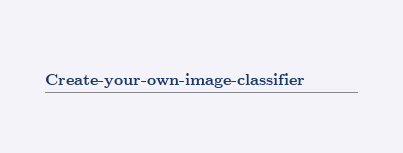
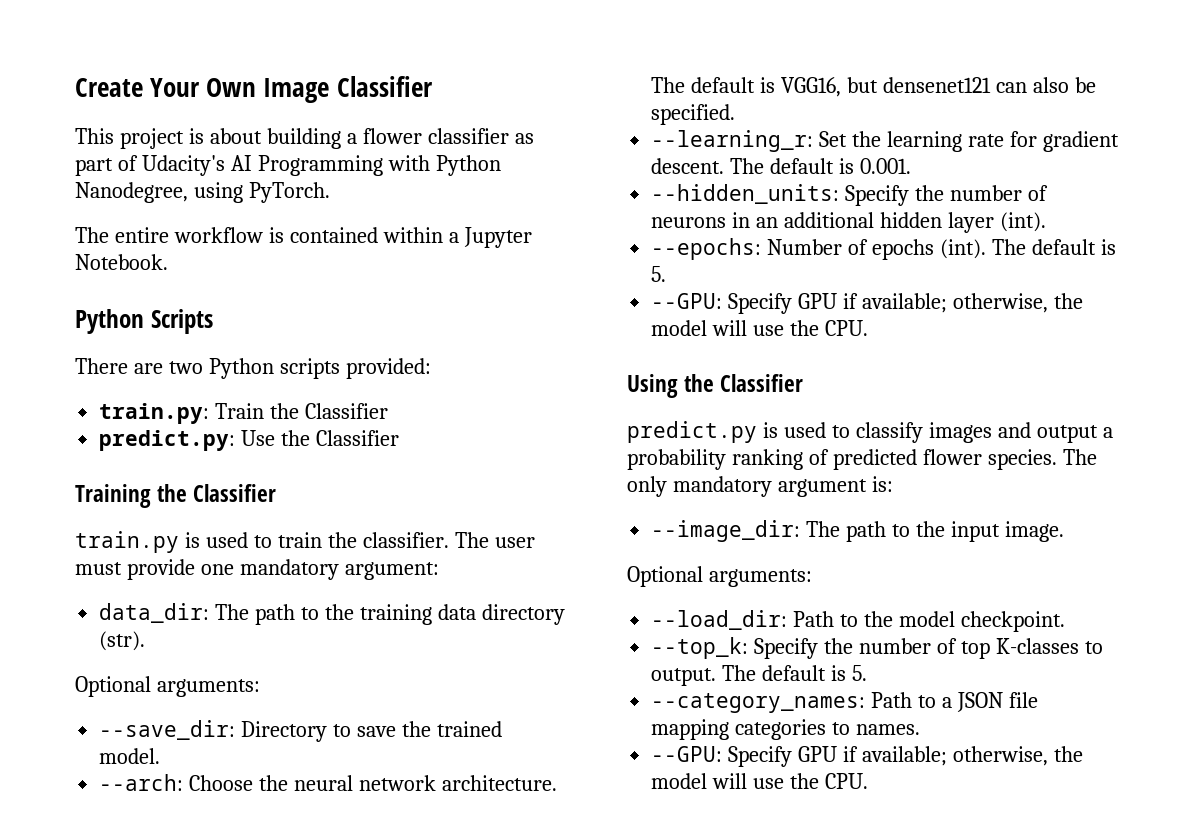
[45,73,305,88] Create-your-own-image-classifier -> [75,76,433,103] [75,128,534,149] [75,155,501,176] [75,182,330,203] [75,227,532,248] [75,254,168,270] [75,309,213,334] [75,358,431,379] [99,403,389,424] [99,430,400,451] [75,484,277,508] [75,531,535,553] [75,559,439,580] [99,603,565,625] [99,631,146,651] [75,676,260,697] [99,720,502,742] [99,748,161,764] [99,774,557,791] [651,77,1096,97] [651,104,736,125] [651,130,1119,152] [651,158,911,174] [651,184,1048,206] [651,212,1046,233] [651,238,1116,260] [651,266,667,282] [651,293,1083,314] [651,320,868,336] [627,374,804,398] [627,421,1113,443] [627,449,1097,470] [627,476,893,497] [651,520,1064,542] [627,566,812,587] [651,610,1065,632] [651,637,1103,659] [651,665,867,686] [651,692,1038,713] [651,719,921,740] [651,746,1083,767] [651,773,868,789] Create Your Own Image Classifier // This project is about building a flower classifier as part of Udacity's AI Programming with Python Nanodegree, using PyTorch. // The entire workflow is contained within a Jupyter Notebook. // Python Scripts // There are two Python scripts provided: // train.py: Train the Classifier // predict.py: Use the Classifier // Training the Classifier // train.py is used to train the classifier. The user must provide one mandatory argument: // data_dir: The path to the training data directory (str). // Optional arguments: // --save_dir: Directory to save the trained model. // --arch: Choose the neural network architecture. The default is VGG16, but densenet121 can also be specified. // --learning_r: Set the learning rate for gradient descent. The default is 0.001. // --hidden_units: Specify the number of neurons in an additional hidden layer (int). // --epochs: Number of epochs (int). The default is 5. // --GPU: Specify GPU if available; otherwise, the model will use the CPU. // Using the Classifier // predict.py is used to classify images and output a probability ranking of predicted flower species. The only mandatory argument is: // --image_dir: The path to the input image. // Optional arguments: // --load_dir: Path to the model checkpoint. // --top_k: Specify the number of top K-classes to output. The default is 5. // --category_names: Path to a JSON file mapping categories to names. // --GPU: Specify GPU if available; otherwise, the model will use the CPU.

